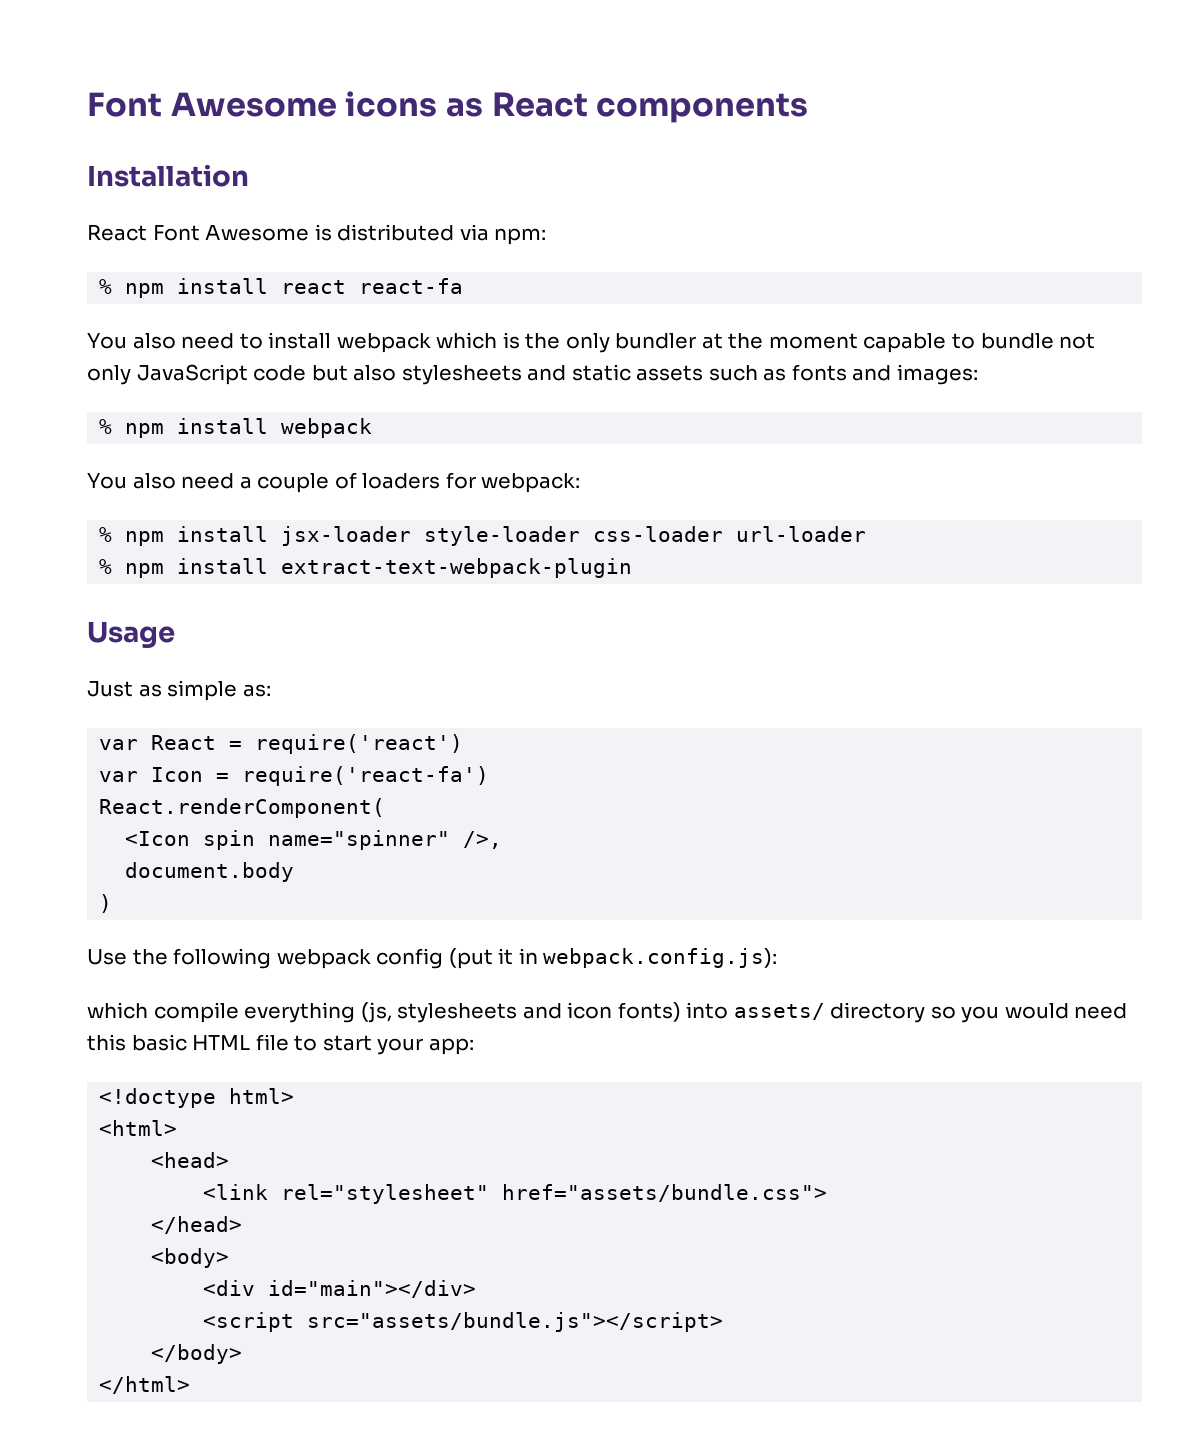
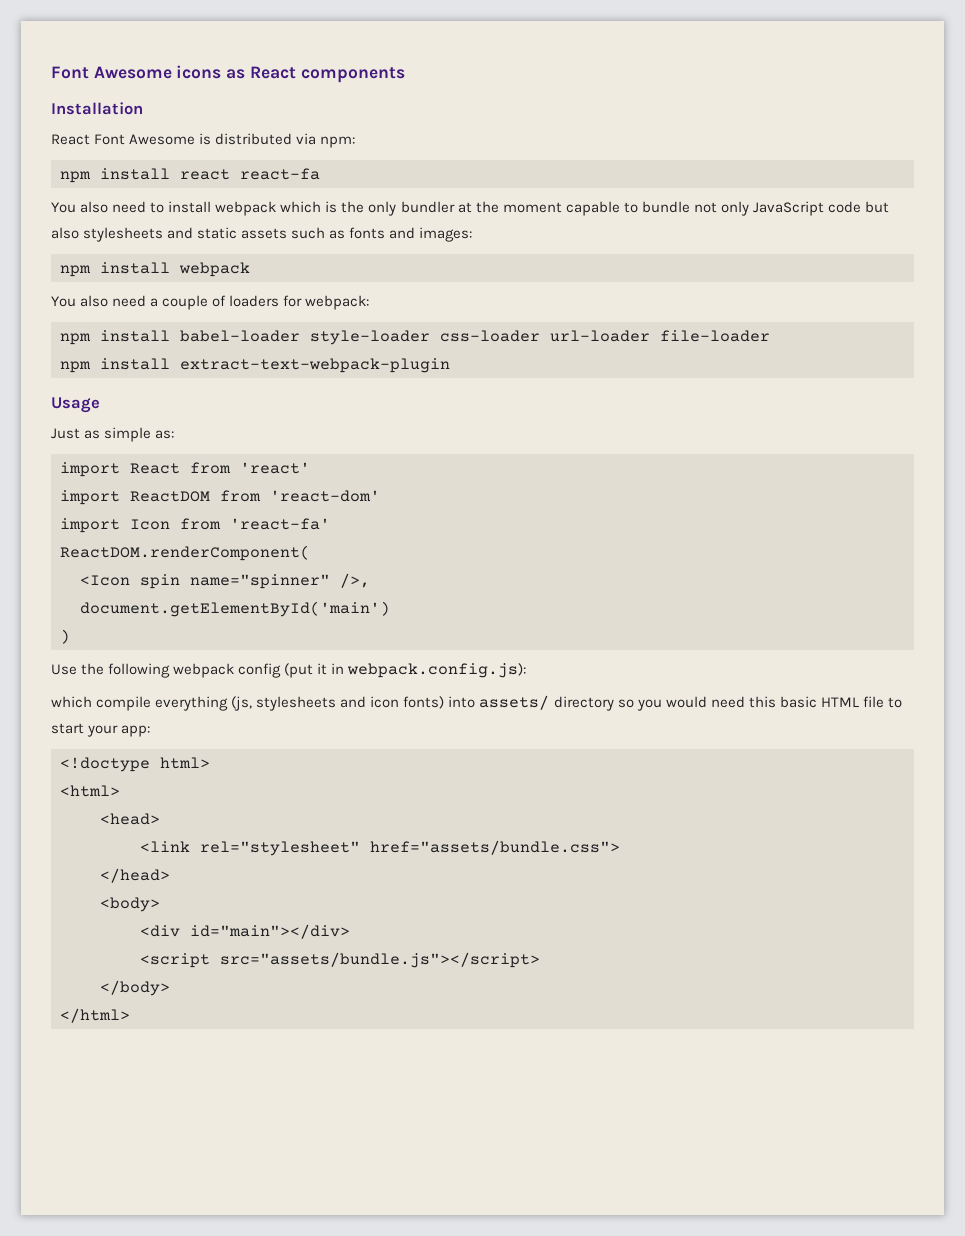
[99,279,113,294] % -> (356, 142) none
[99,419,113,434] % -> (473, 234) none
[99,526,412,546] % npm install jsx-loader -> [60,330,300,345] npm install babel-loader
[99,559,113,574] // % -> [660,330,770,342] file-loader //
[99,734,464,754] [99,766,490,786] [99,798,386,818] var React = require('react') // var Icon = require('react-fa') // React.renderComponent( -> [60,462,310,477] [60,490,380,505] [60,518,330,533] [60,545,310,561] import React from 'react' // import ReactDOM from 'react-dom' // import Icon from 'react-fa' // ReactDOM.renderComponent(
[125,862,295,882] document.body -> [80,601,390,617] document.getElementById('main')

